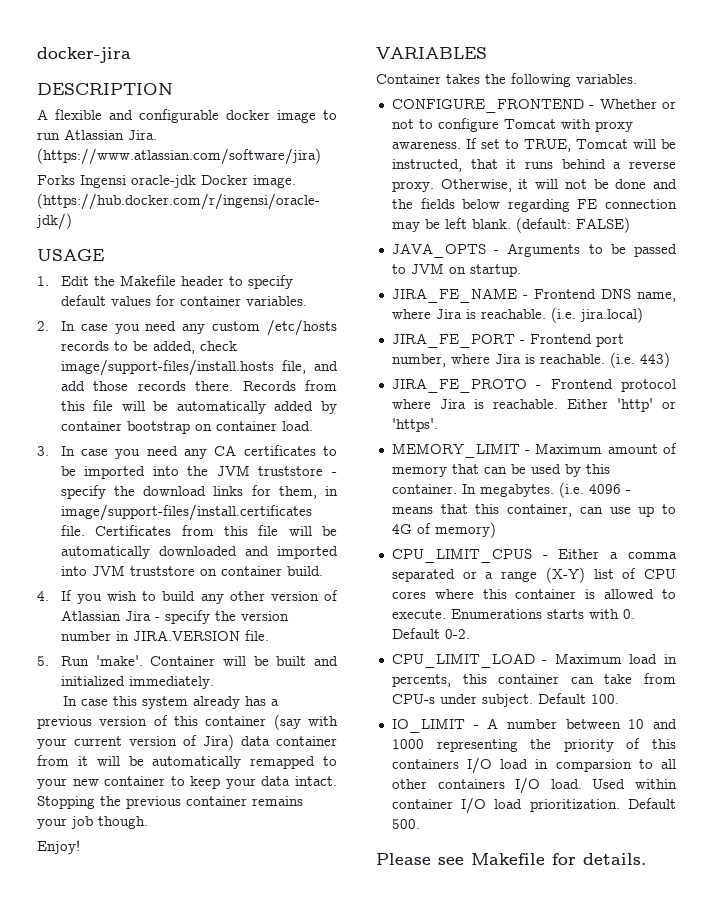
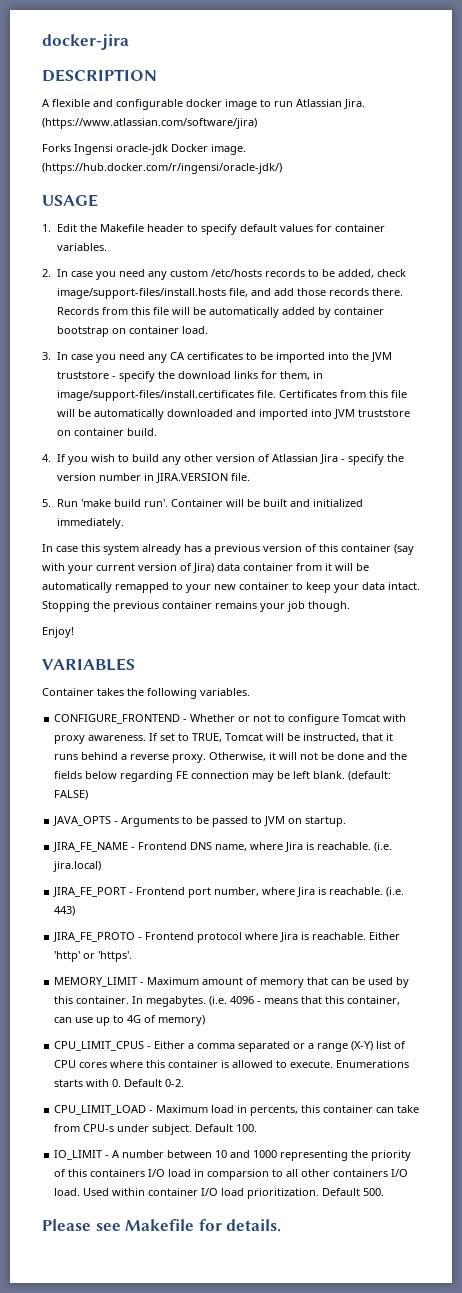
[95,655,143,666] 'make'. -> [80,499,168,507] 'make build run'.

